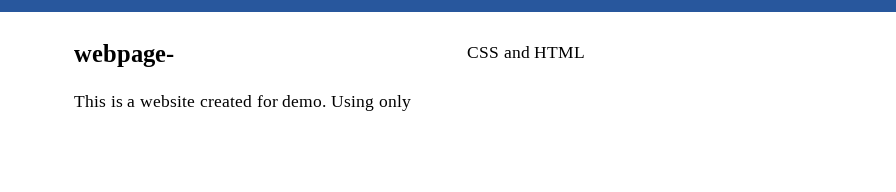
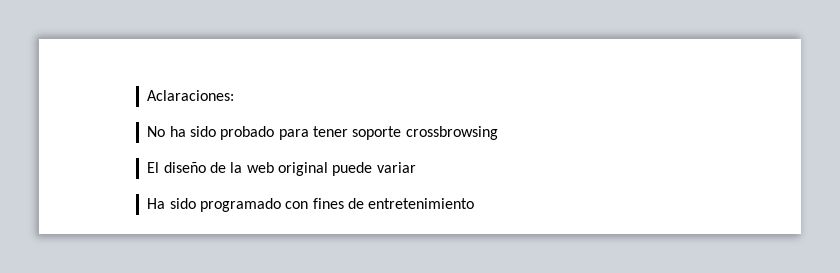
[74,44,174,67] [74,95,411,111] [467,46,586,58] webpage- // This is a website created for demo. Using only CSS and HTML -> [147,90,235,101] [147,126,498,140] [147,162,416,176] [147,198,475,212] Aclaraciones: // No ha sido probado para tener soporte crossbrowsing // El diseño de la web original puede variar // Ha sido programado con fines de entretenimiento

